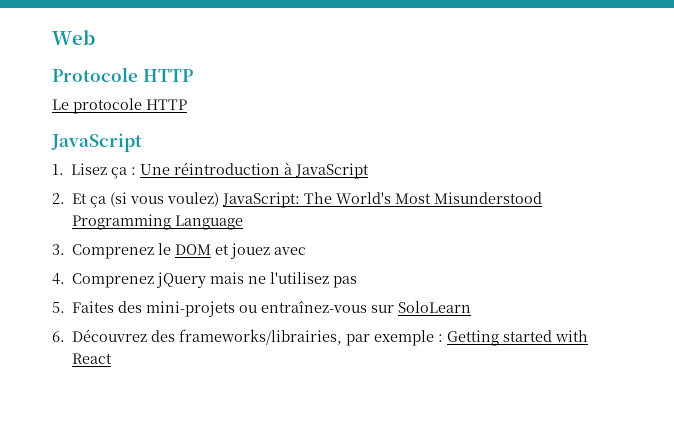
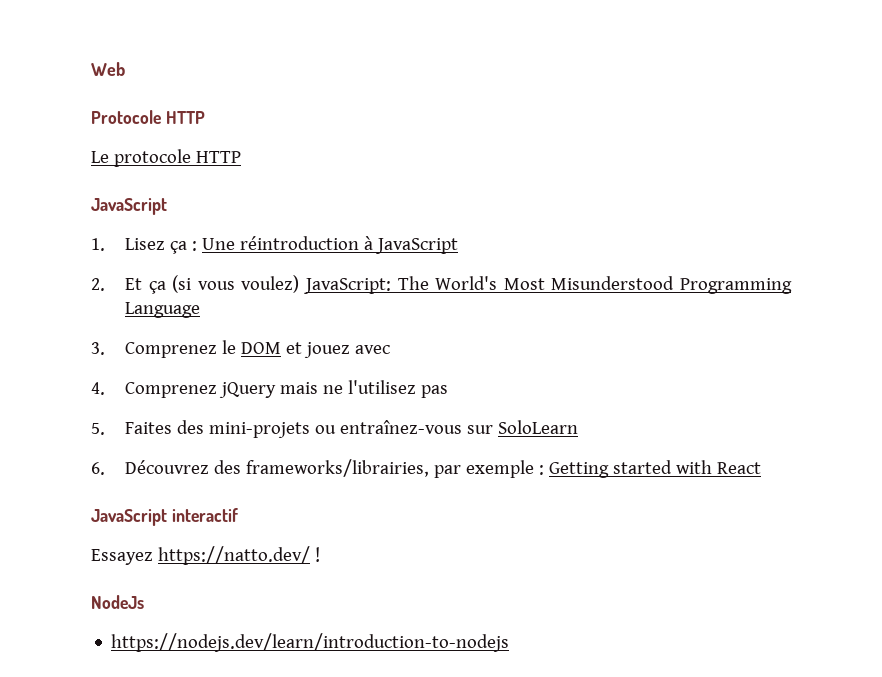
(113, 358) none -> [91,508,238,526] [91,546,320,565] [91,595,144,609] [111,633,510,652] // JavaScript interactif // Essayez https://natto.dev/ ! // NodeJs // https://nodejs.dev/learn/introduction-to-nodejs

